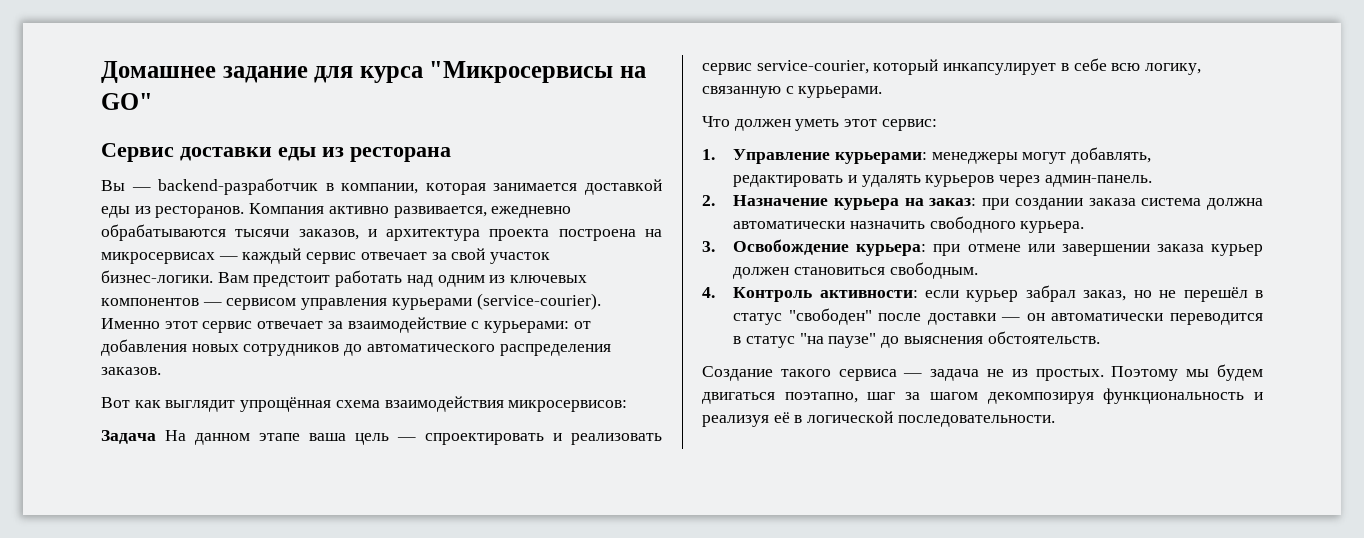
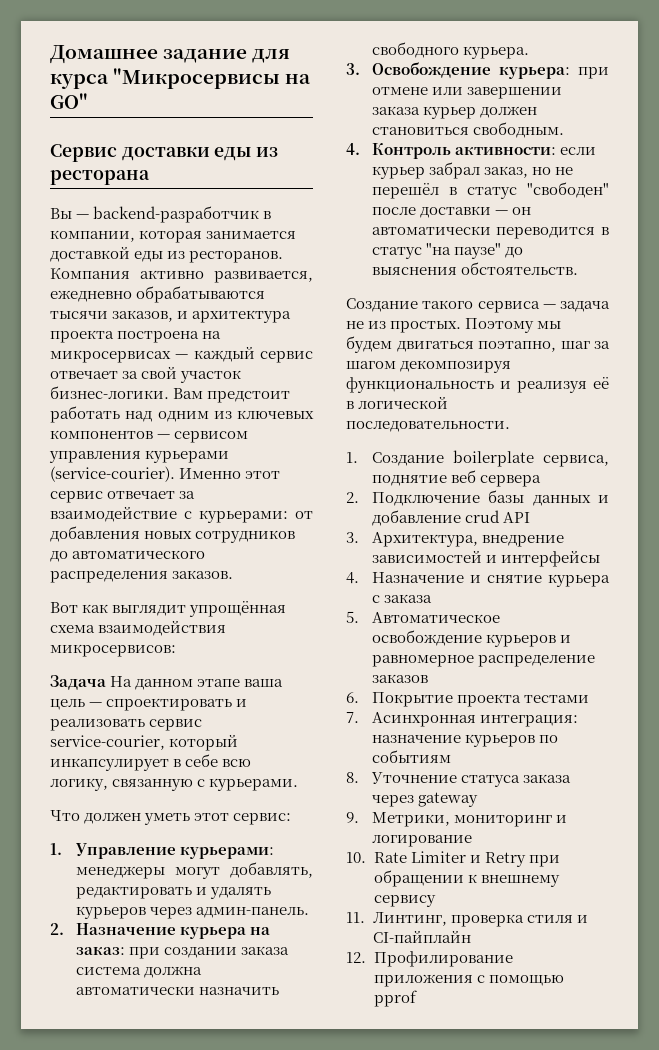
(1055, 421) none -> [346,450,609,467] [371,470,541,487] [346,490,609,506] [371,510,530,526] [346,532,564,547] [371,550,600,567] [346,572,610,587] [371,594,432,603] [346,611,500,623] [371,630,571,647] [371,655,595,667] [371,674,428,683] [346,692,589,707] [346,712,578,727] [371,734,558,747] [371,750,451,763] [346,772,571,787] [371,792,478,807] [346,812,567,827] [371,835,472,847] [346,851,560,867] [373,870,560,887] [373,895,436,907] [346,912,588,927] [372,930,471,943] [346,951,513,967] [373,974,564,987] [373,990,417,1007] // 1. Создание boilerplate сервиса, поднятие веб сервера // 2. Подключение базы данных и добавление crud API // 3. Архитектура, внедрение зависимостей и интерфейсы // 4. Назначение и снятие курьера с заказа // 5. Автоматическое освобождение курьеров и равномерное распределение заказов // 6. Покрытие проекта тестами // 7. Асинхронная интеграция: назначение курьеров по событиям // 8. Уточнение статуса заказа через gateway // 9. Метрики, мониторинг и логирование // 10. Rate Limiter и Retry при обращении к внешнему сервису // 11. Линтинг, проверка стиля и CI-пайплайн // 12. Профилирование приложения с помощью pprof

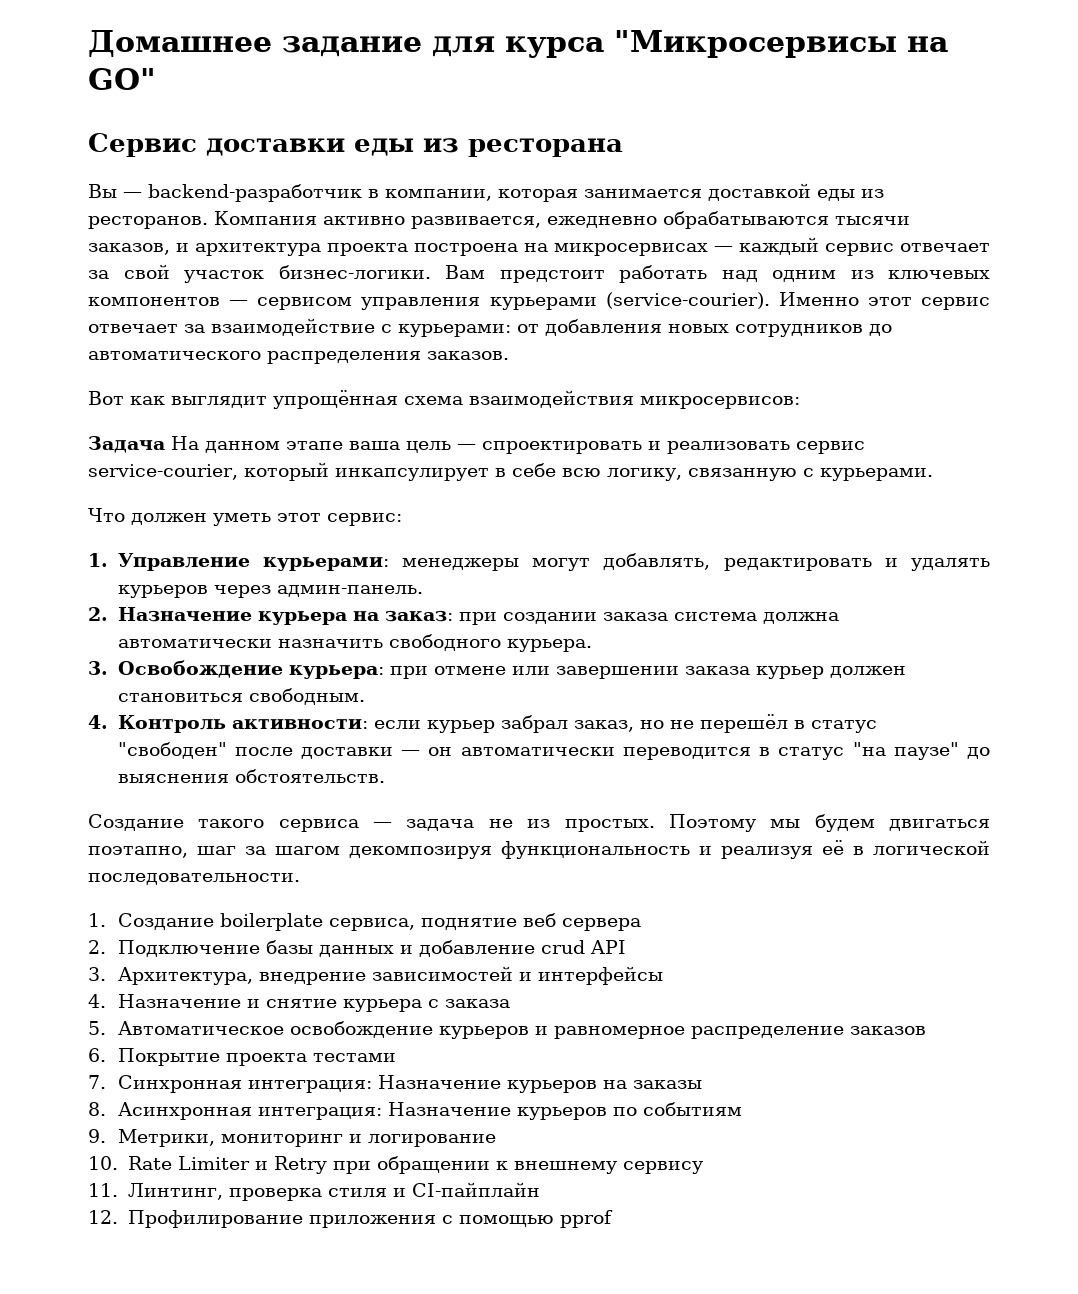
(359, 717) none -> [117,1075,702,1093] [88,1102,106,1116] Синхронная интеграция: Назначение курьеров на заказы // 8.
[371,735,461,743] назначение -> [387,1102,511,1116] Назначение
[346,772,571,787] [371,792,478,807] // 8. Уточнение статуса заказа через gateway -> (742, 1109) none

